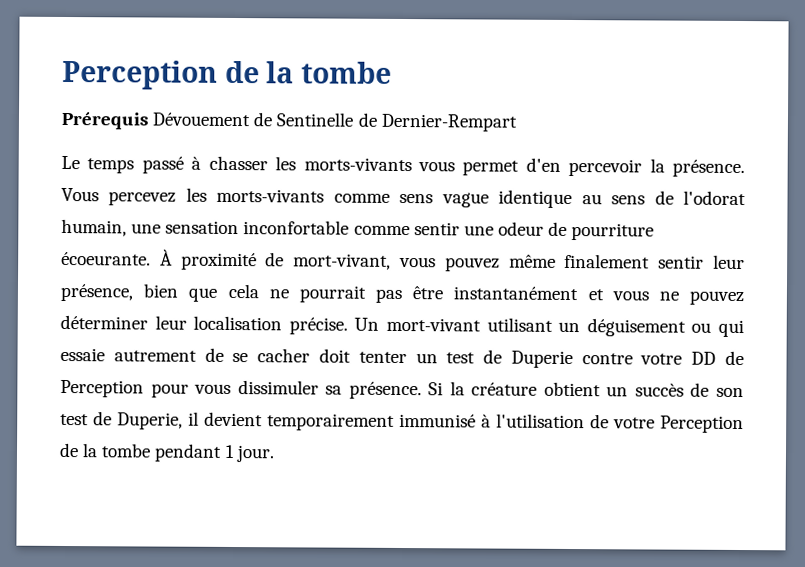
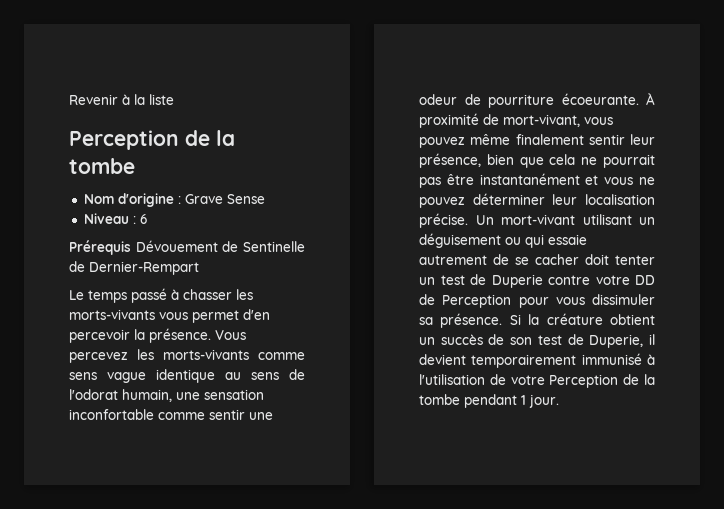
[62,59,392,90] Perception de la tombe -> [69,94,174,105] [69,130,235,150] [69,158,135,174] [83,193,265,207] [83,213,147,224] Revenir à la liste // Perception de la tombe // Nom d'origine : Grave Sense // Niveau : 6

